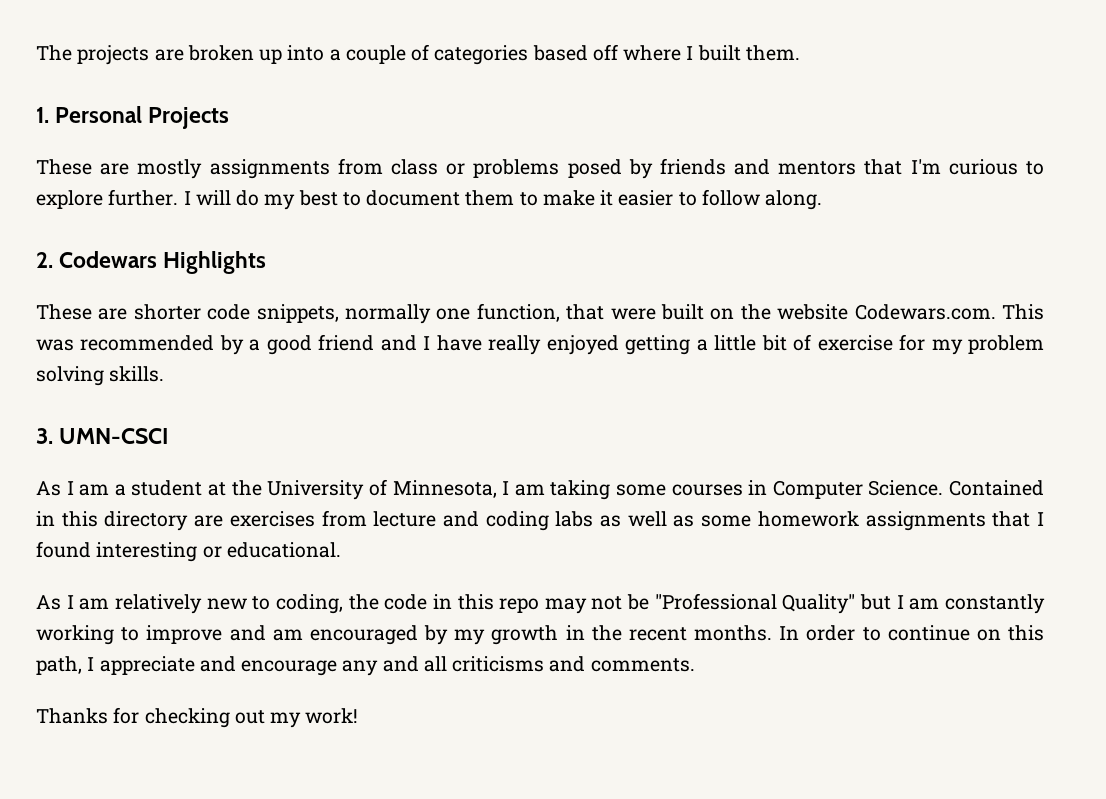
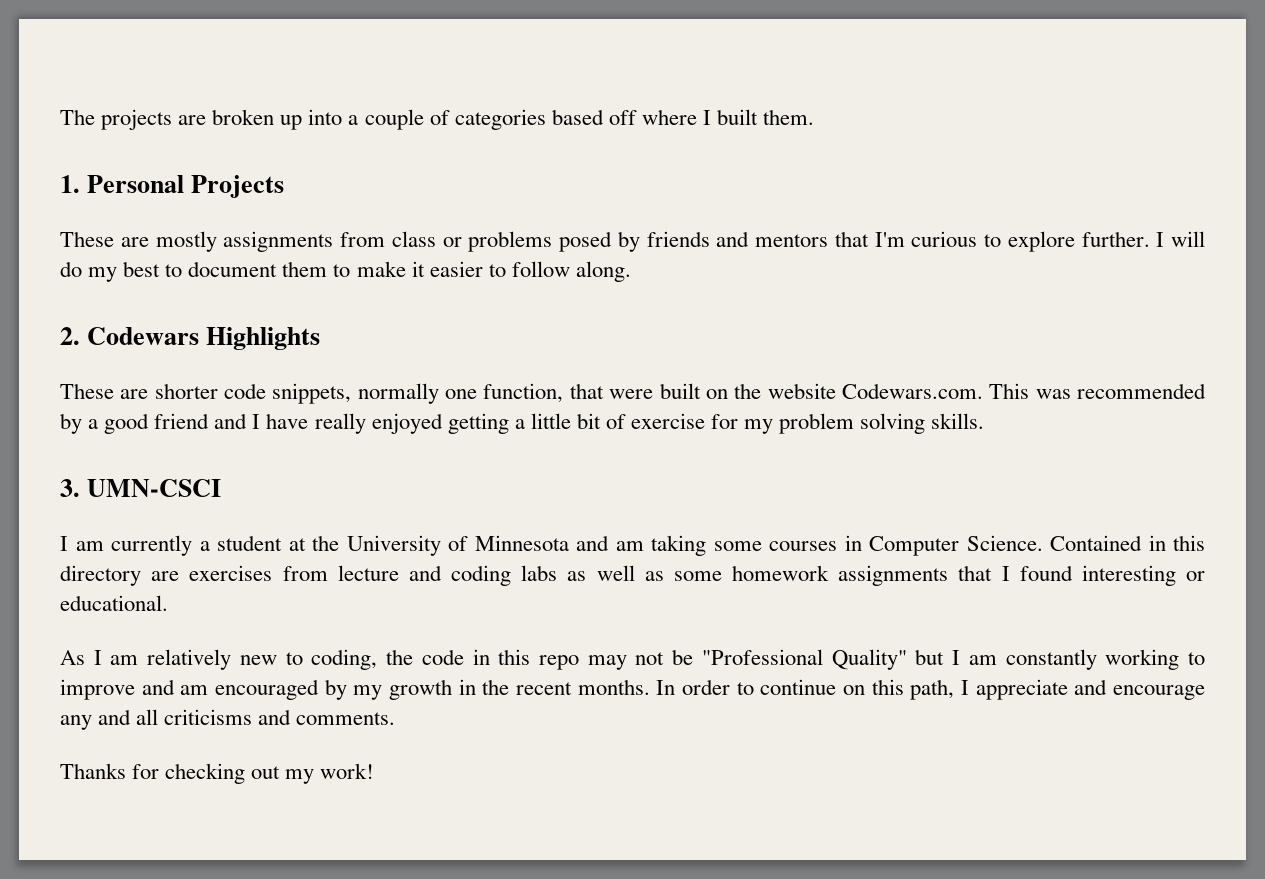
[36,481,110,496] As I am -> [60,535,192,556] I am currently
[392,480,510,498] Minnesota, I -> [474,535,609,551] Minnesota and

